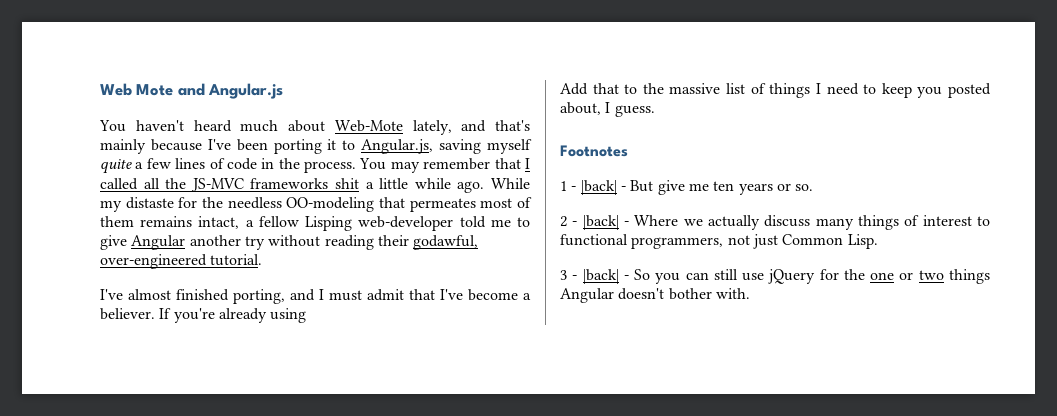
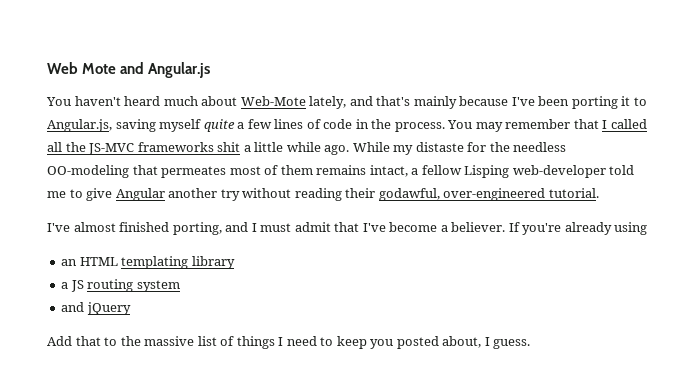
(307, 315) none -> [61,256,235,269] [61,279,180,292] [61,302,131,315] // an HTML templating library // a JS routing system // and jQuery
[560,145,628,157] [560,180,814,195] [560,215,990,230] [560,234,878,249] [560,269,990,284] [560,288,750,303] // Footnotes // 1 - |back| - But give me ten years or so. // 2 - |back| - Where we actually discuss many things of interest to functional programmers, not just Common Lisp. // 3 - |back| - So you can still use jQuery for the one or two things Angular doesn't bother with. -> (531, 344) none

